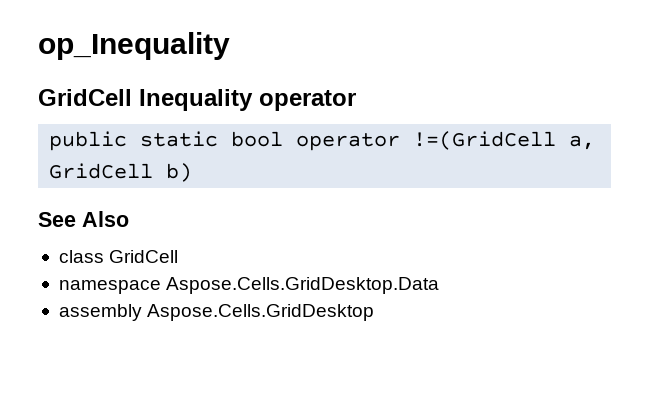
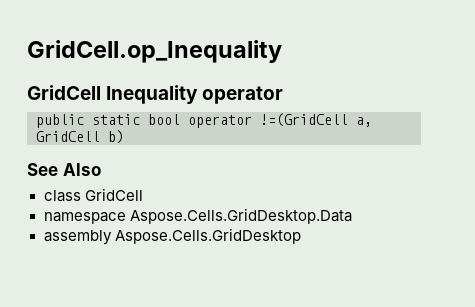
[38,32,230,60] op_Inequality -> [27,40,282,63] GridCell.op_Inequality

